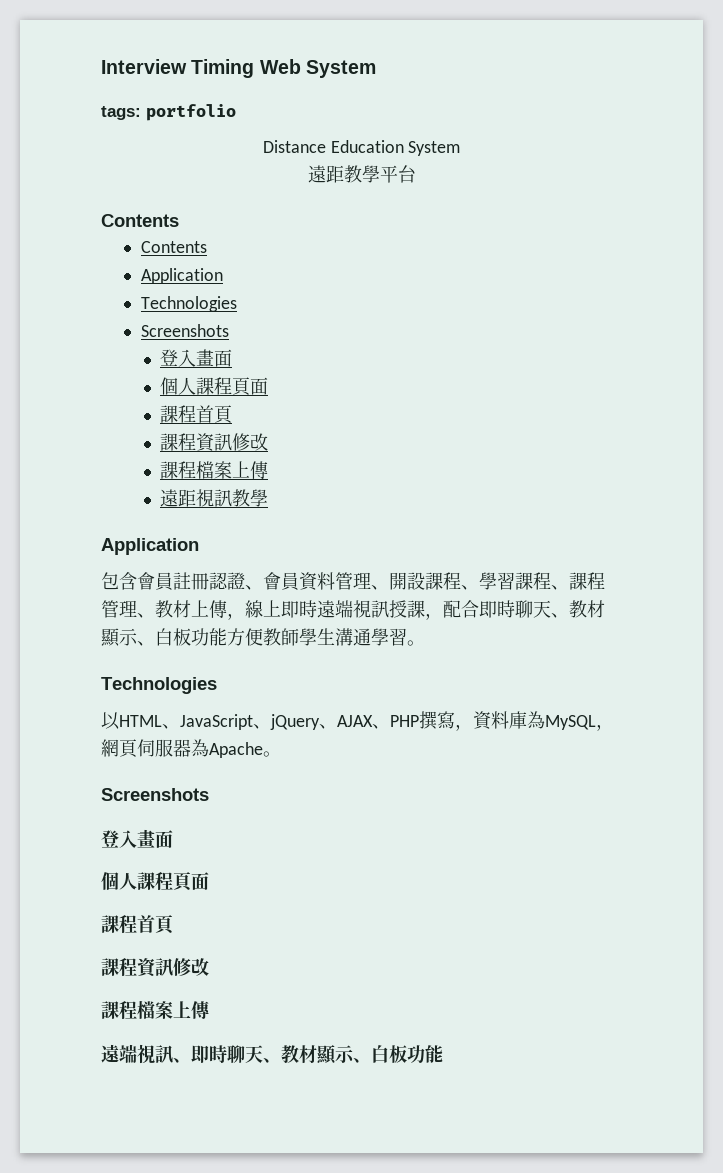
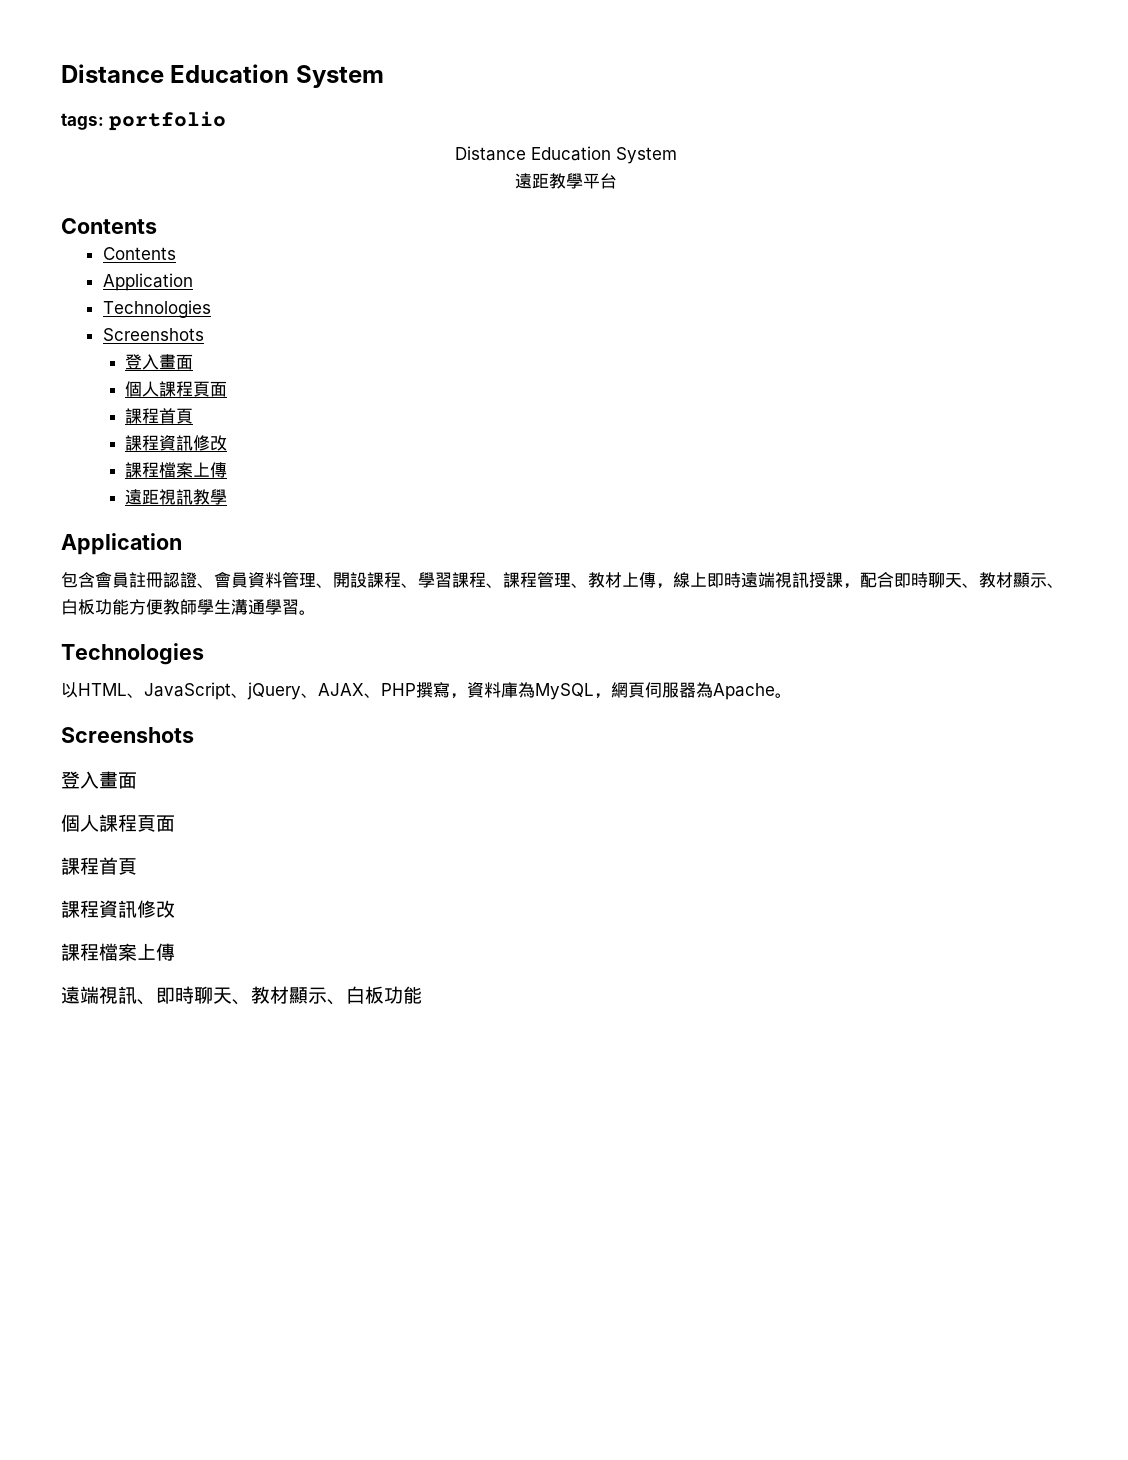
[101,59,301,78] Interview Timing Web -> [61,64,290,83] Distance Education

